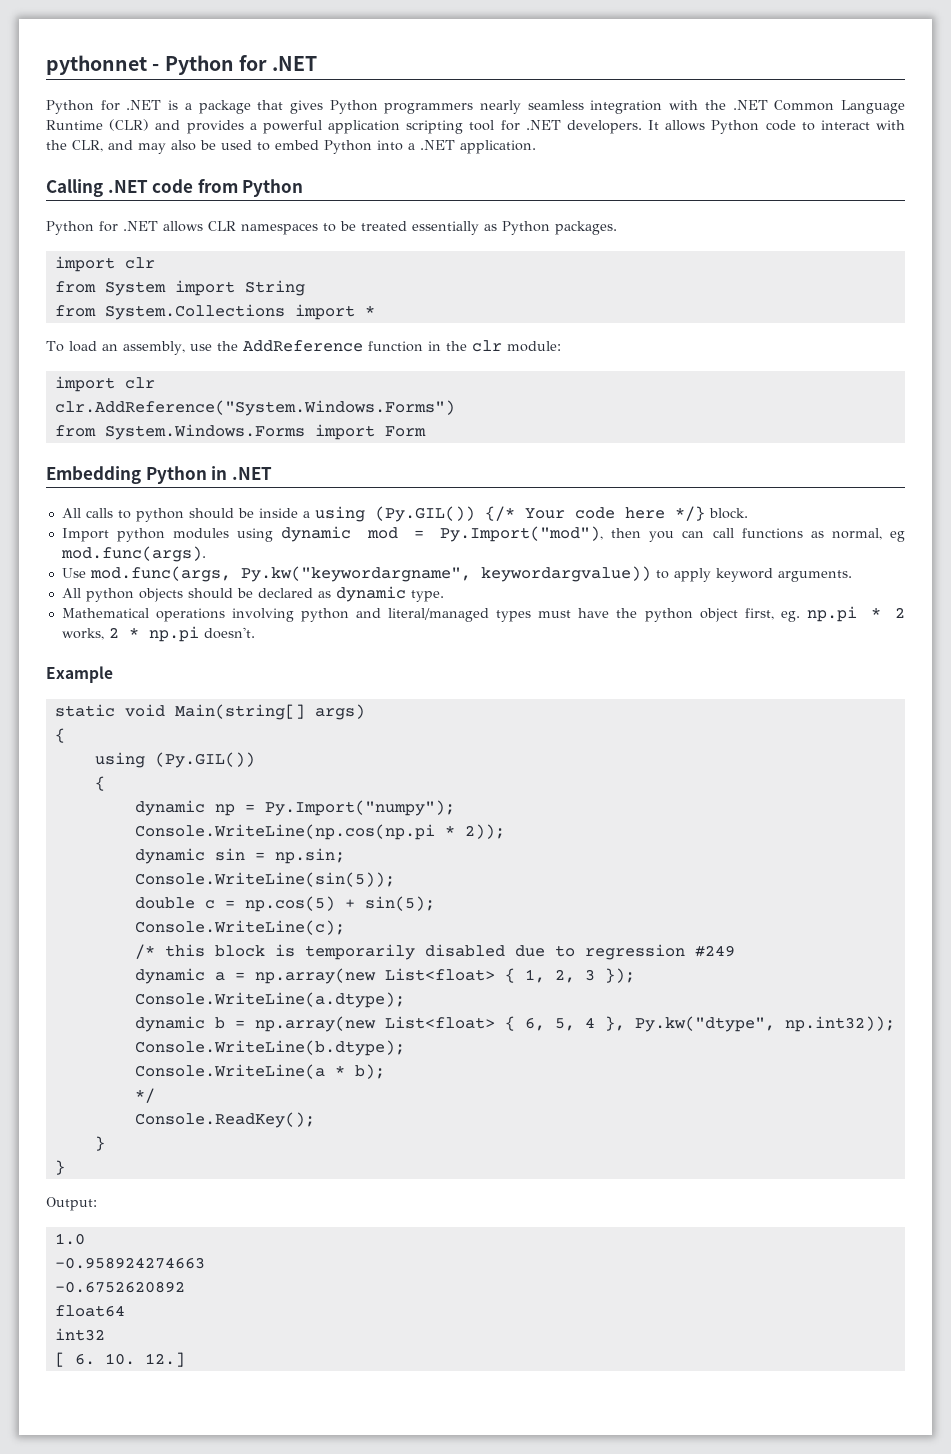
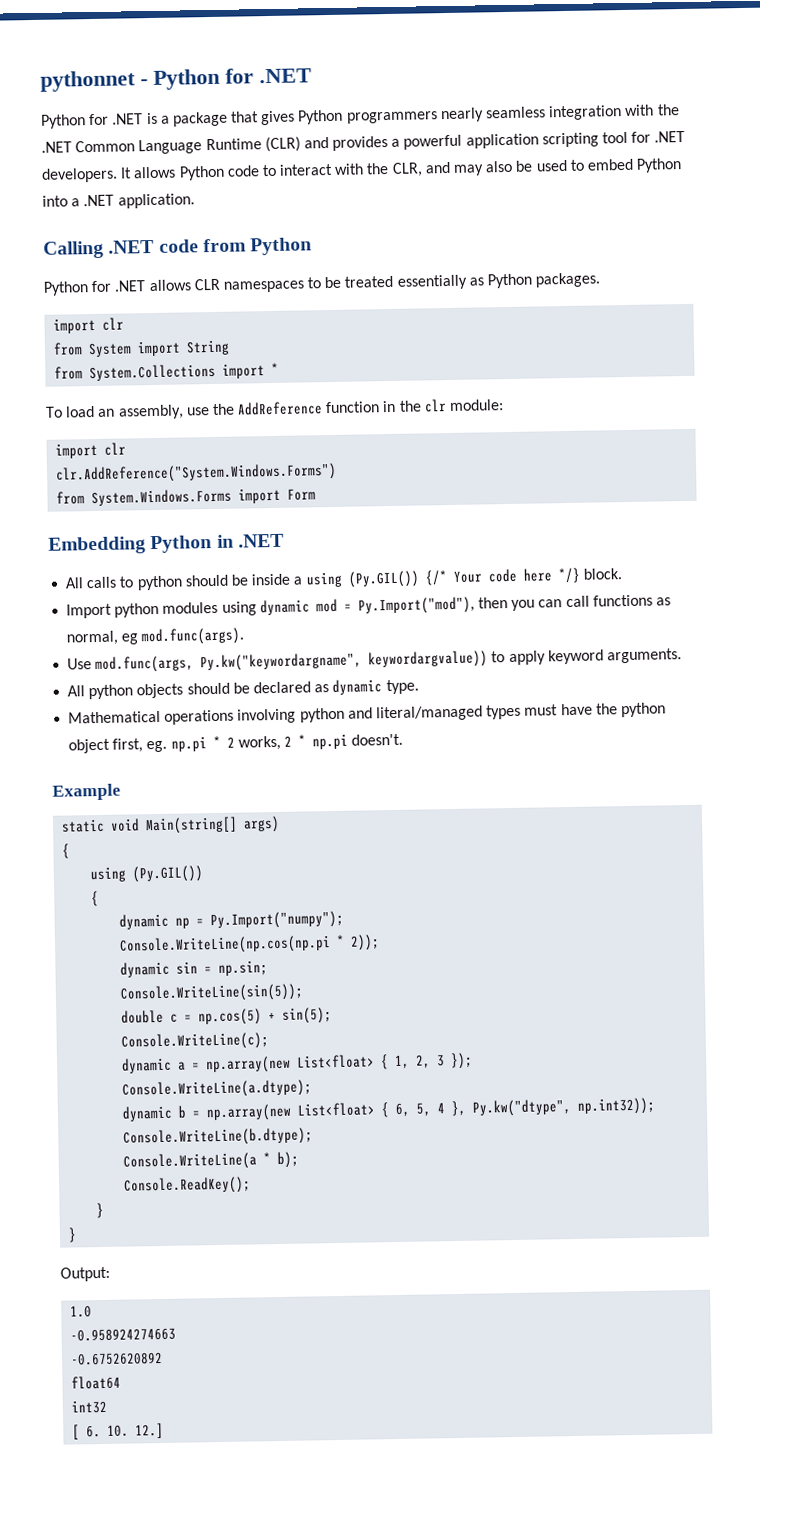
[134,944,735,960] // /* this block is temporarily disabled due to regression #249 -> (270, 1041) none
[134,1088,155,1103] // */ -> (300, 1160) none

